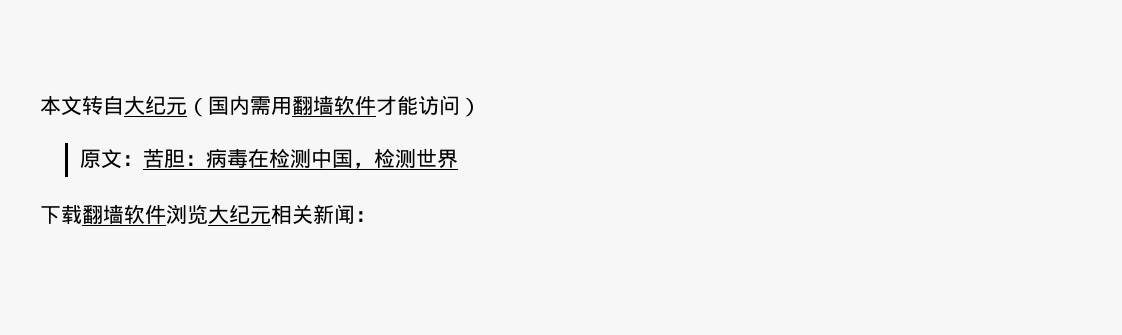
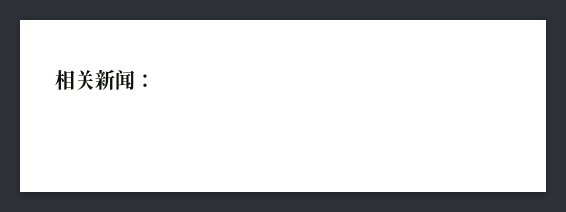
[40,95,481,117] [79,148,458,169] [40,204,271,225] 本文转自大纪元（国内需用翻墙软件才能访问） // 原文：苦胆：病毒在检测中国，检测世界 // 下载翻墙软件浏览大纪元 -> (55, 80) none

